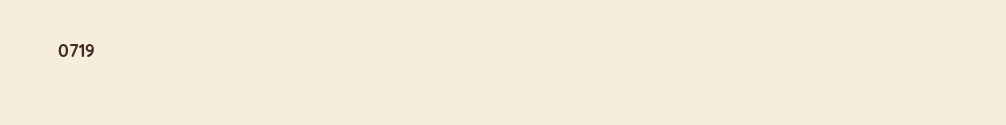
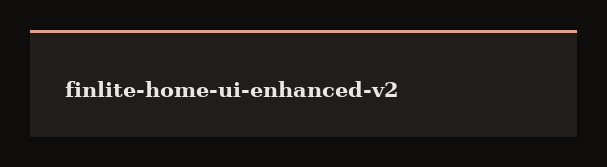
[58,44,95,57] 0719 -> [65,81,399,97] finlite-home-ui-enhanced-v2

